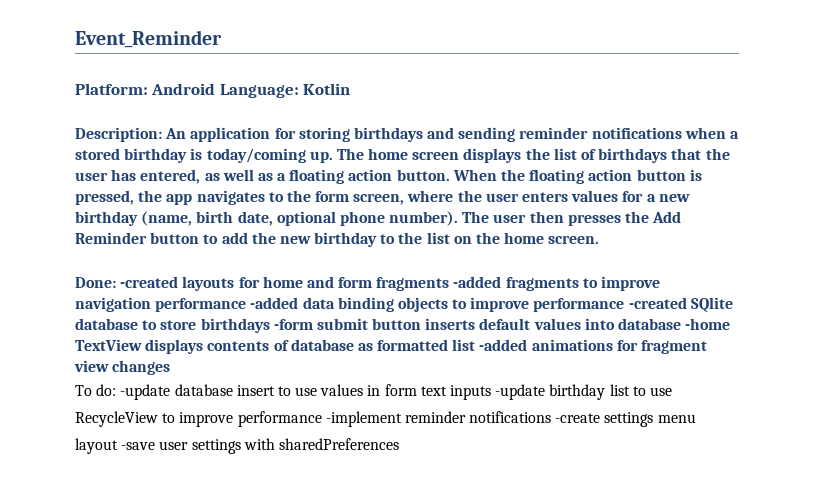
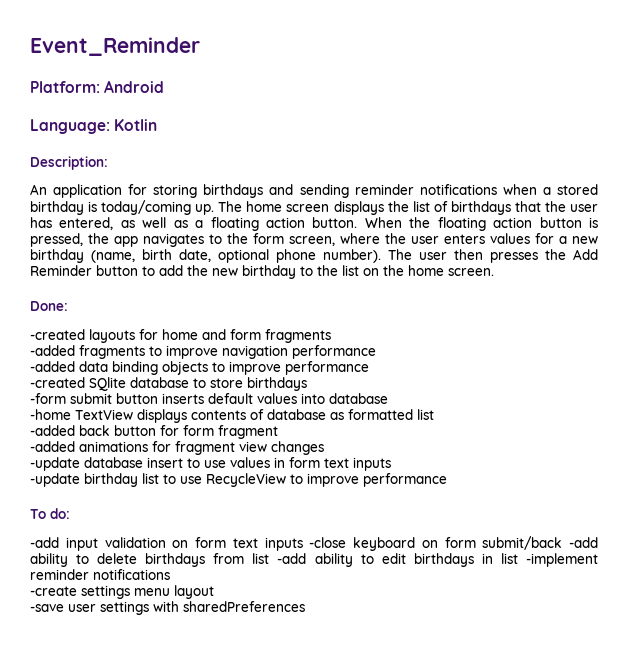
(216, 89) none -> (165, 86) //
(162, 134) none -> (108, 163) //
(116, 282) none -> (68, 306) //
(450, 284) none -> (331, 336) //
(247, 305) none -> (376, 352) //
(625, 305) none -> (369, 368) //
(270, 325) none -> (307, 384) //
(682, 324) none -> (388, 398) //
(476, 345) none -> [30,425,278,439] // -added back button for form fragment //
[75,384,117,396] To do: -> (324, 448) none
(492, 392) none -> (391, 464) //
(322, 419) none -> [30,508,70,519] [30,536,598,551] [30,553,518,567] // To do: // -add input validation on form text inputs -close keyboard on form submit/back -add ability to delete birthdays from list -add ability to edit birthdays in list
(552, 417) none -> (170, 574) //
(118, 446) none -> (214, 592) //

